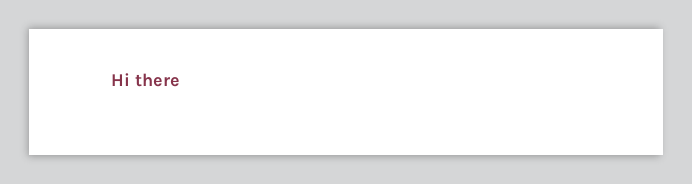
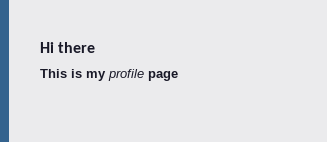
(180, 80) none -> [40,69,178,81] // This is my profile page

